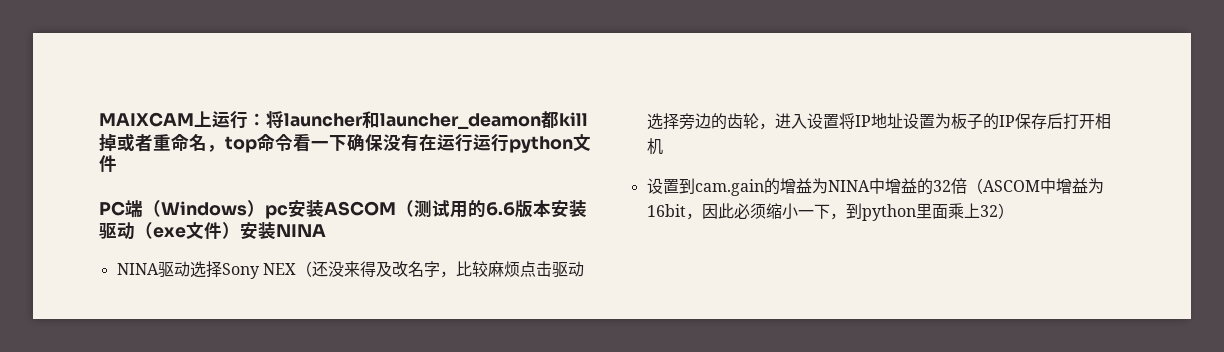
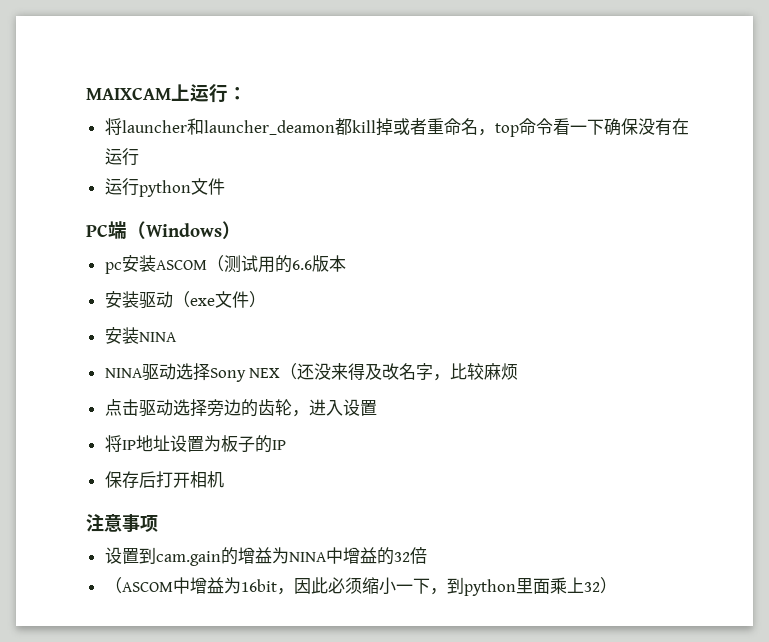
(266, 119) none -> (247, 93) //
(473, 143) none -> (139, 157) //
(265, 208) none -> (241, 230) //
(551, 208) none -> (346, 263) //
(240, 230) none -> (266, 299) //
(520, 269) none -> (519, 371) //
(839, 121) none -> (377, 408) //
(1015, 121) none -> (286, 445) //
(663, 146) none -> [86,514,158,532] // 注意事项
(967, 186) none -> (427, 555) //

